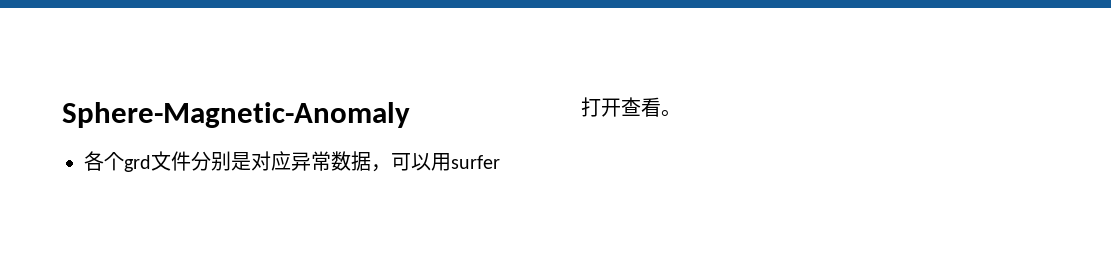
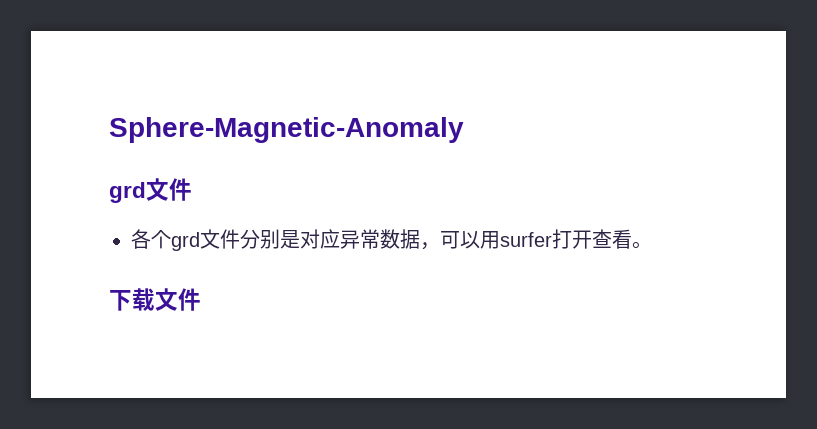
(410, 115) none -> [109,178,192,203] // grd文件
(681, 113) none -> [109,288,201,311] // 下载文件

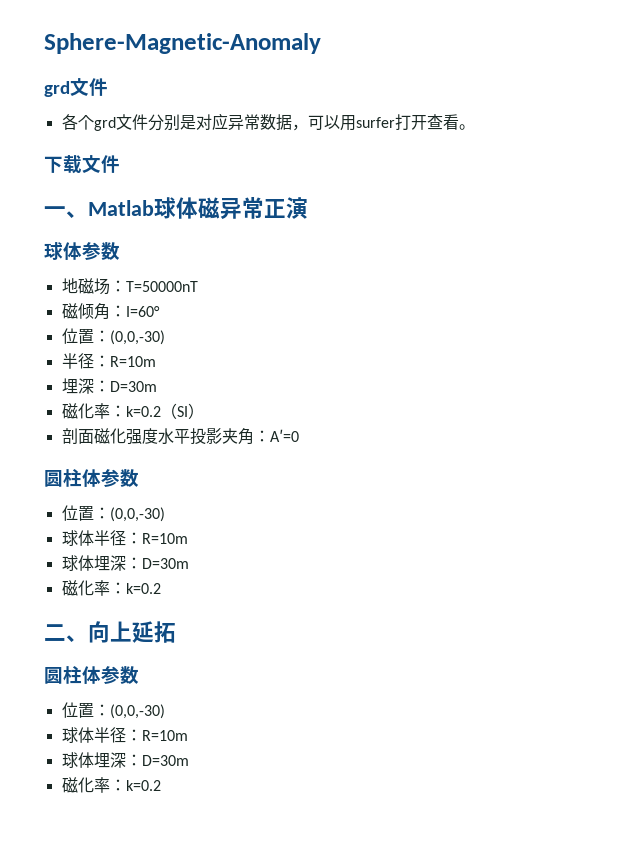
(201, 299) none -> [44,197,308,220] [44,242,120,260] [61,278,198,295] [61,303,160,320] [61,328,165,345] [61,353,156,369] [61,378,157,394] [61,403,204,419] [61,428,299,445] [44,469,139,487] [61,505,165,522] [61,530,188,546] [61,555,189,571] [61,580,161,596] [44,621,176,643] [44,666,139,684] [61,702,165,719] [61,727,188,743] [61,752,189,768] [61,777,161,793] // 一、Matlab球体磁异常正演 // 球体参数 // 地磁场：T=50000nT // 磁倾角：I=60° // 位置：(0,0,-30) // 半径：R=10m // 埋深：D=30m // 磁化率：k=0.2（SI） // 剖面磁化强度水平投影夹角：A′=0 // 圆柱体参数 // 位置：(0,0,-30) // 球体半径：R=10m // 球体埋深：D=30m // 磁化率：k=0.2 // 二、向上延拓 // 圆柱体参数 // 位置：(0,0,-30) // 球体半径：R=10m // 球体埋深：D=30m // 磁化率：k=0.2

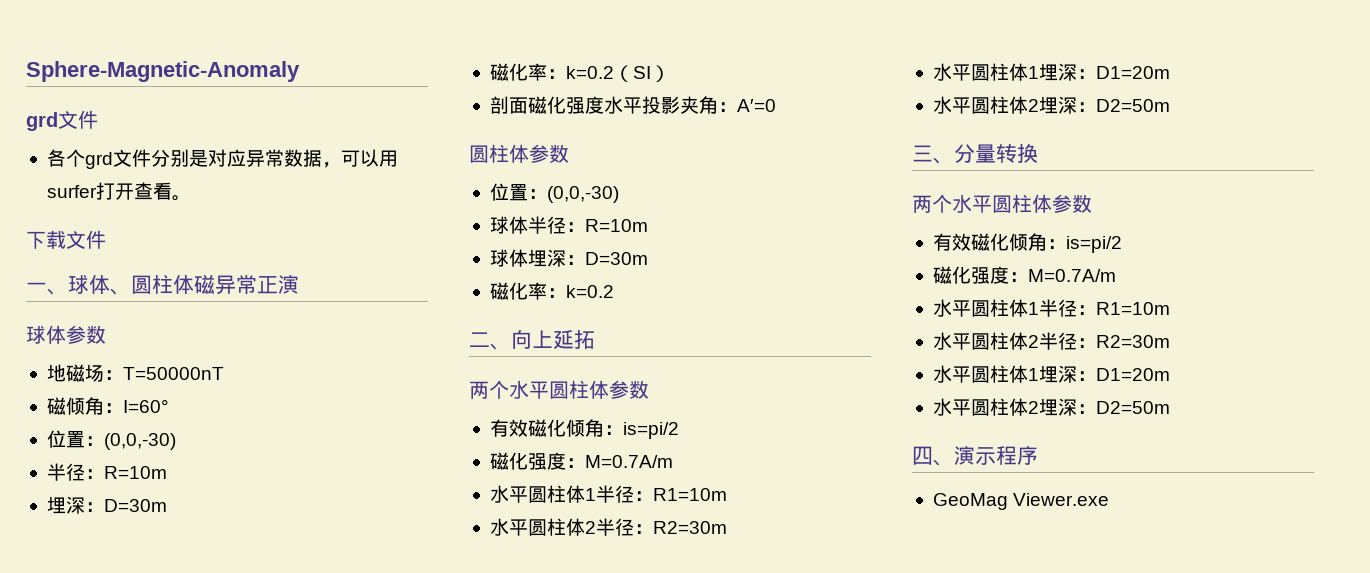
[88,197,176,219] Matlab球 -> [68,275,173,295] 球体、圆柱
[44,666,139,684] [61,702,165,719] [61,727,188,743] [61,752,189,768] [61,777,161,793] 圆柱体参数 // 位置：(0,0,-30) // 球体半径：R=10m // 球体埋深：D=30m // 磁化率：k=0.2 -> [469,380,649,399] [489,419,679,439] [489,452,673,470] [489,485,727,503] [489,518,727,536] [932,63,1170,81] [932,96,1170,114] [912,143,1038,164] [912,194,1092,213] [932,233,1122,253] [932,266,1116,284] [932,299,1170,317] [932,332,1170,350] [932,365,1170,383] [932,398,1170,416] [912,445,1038,466] [932,493,1110,510] 两个水平圆柱体参数 // 有效磁化倾角：is=pi/2 // 磁化强度：M=0.7A/m // 水平圆柱体1半径：R1=10m // 水平圆柱体2半径：R2=30m // 水平圆柱体1埋深：D1=20m // 水平圆柱体2埋深：D2=50m // 三、分量转换 // 两个水平圆柱体参数 // 有效磁化倾角：is=pi/2 // 磁化强度：M=0.7A/m // 水平圆柱体1半径：R1=10m // 水平圆柱体2半径：R2=30m // 水平圆柱体1埋深：D1=20m // 水平圆柱体2埋深：D2=50m // 四、演示程序 // GeoMag Viewer.exe

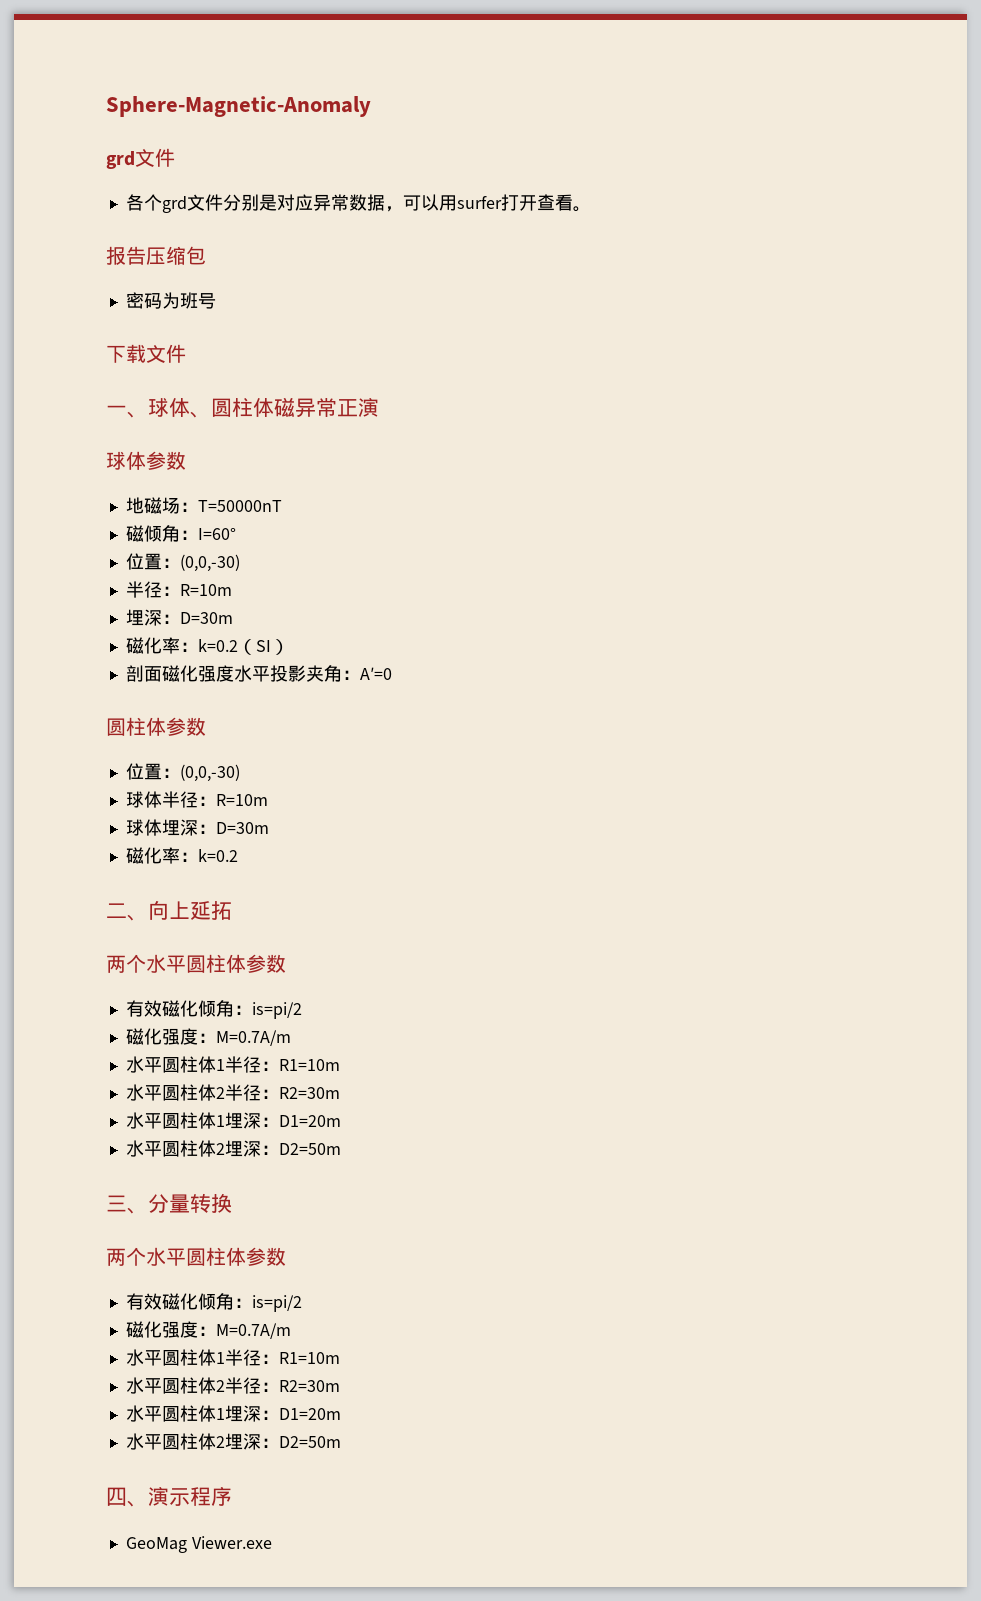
(191, 198) none -> [106,246,206,265] [125,292,216,309] // 报告压缩包 // 密码为班号

